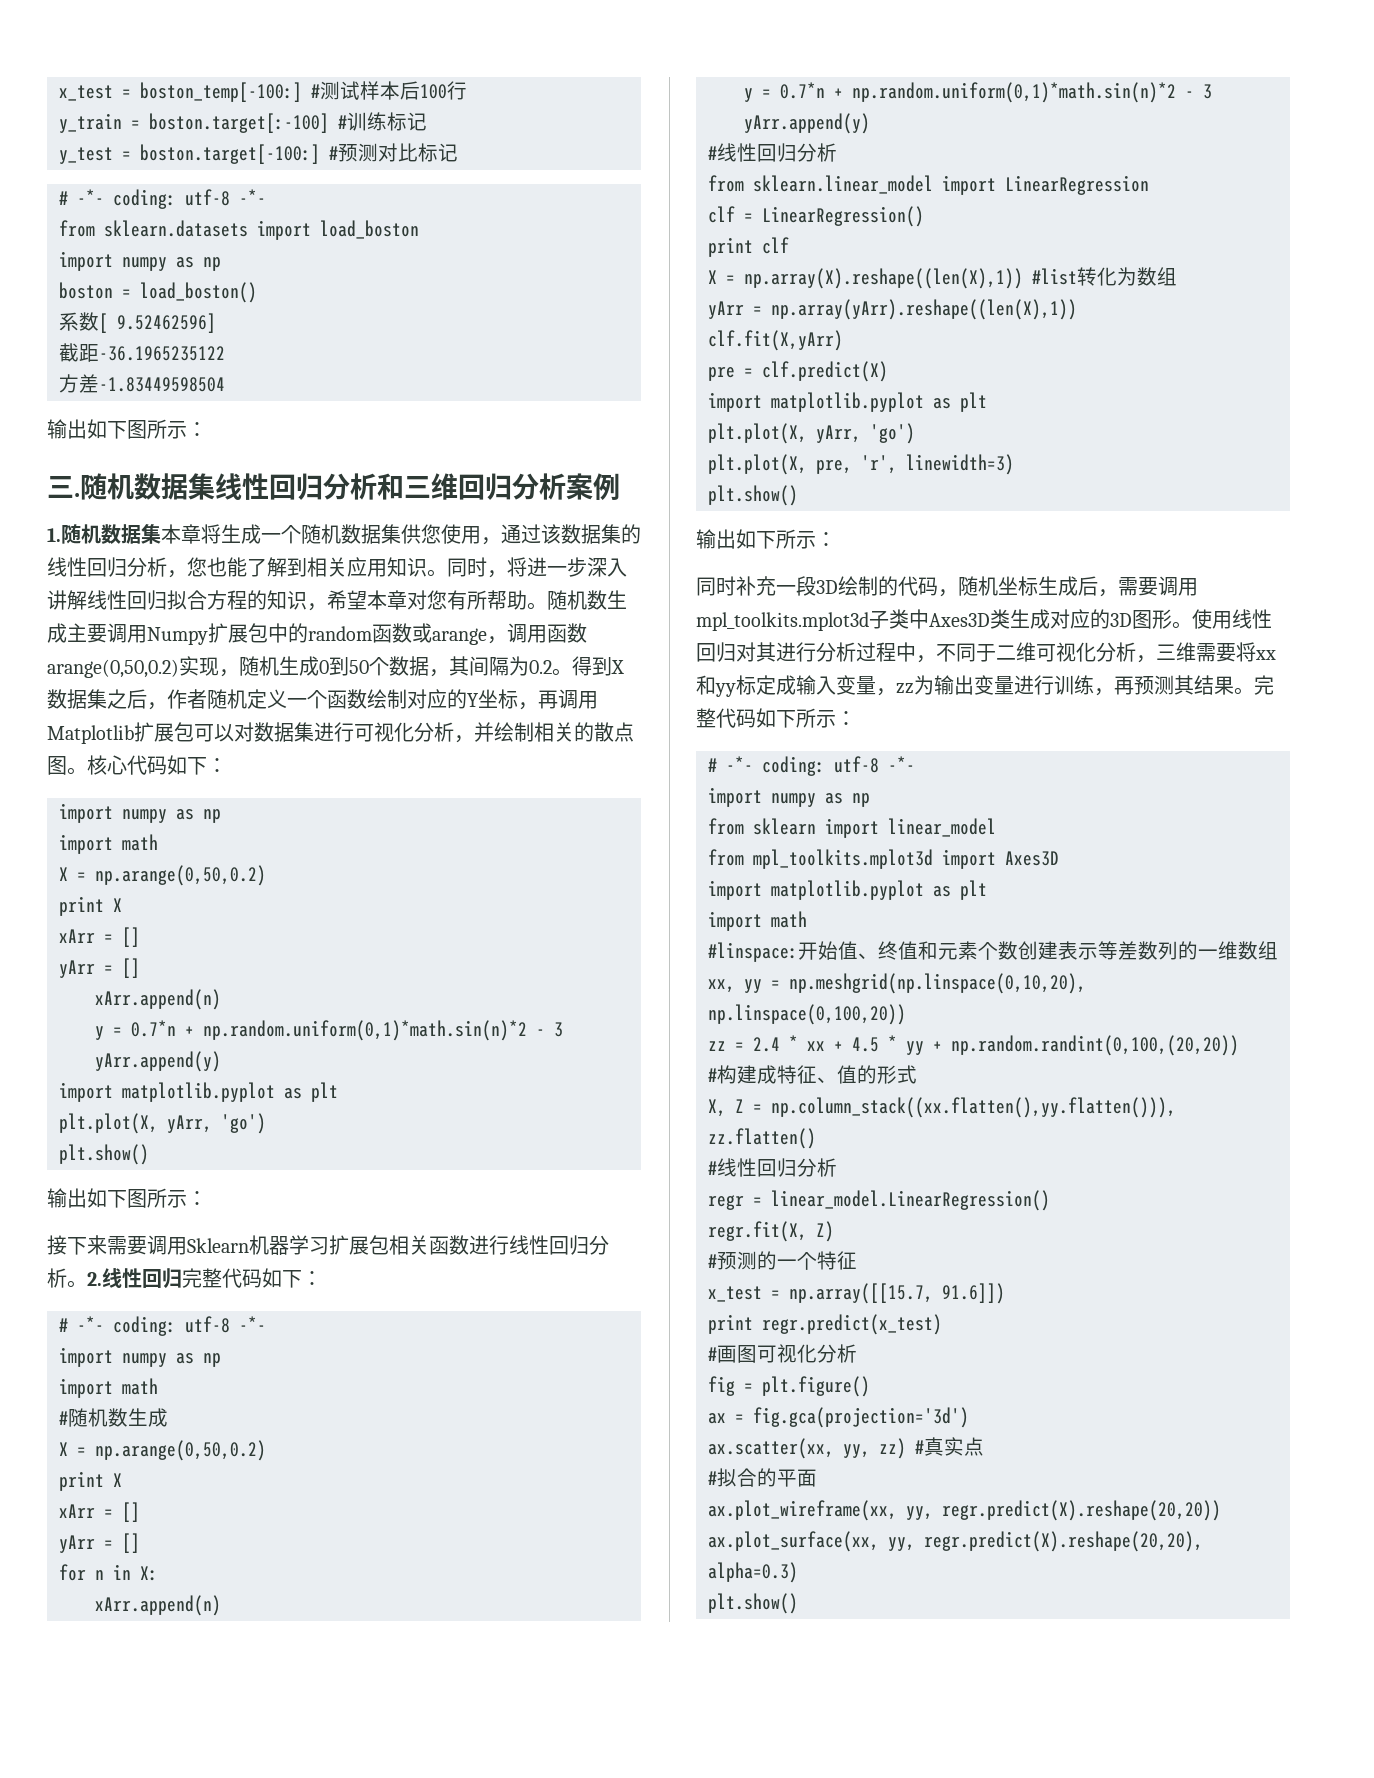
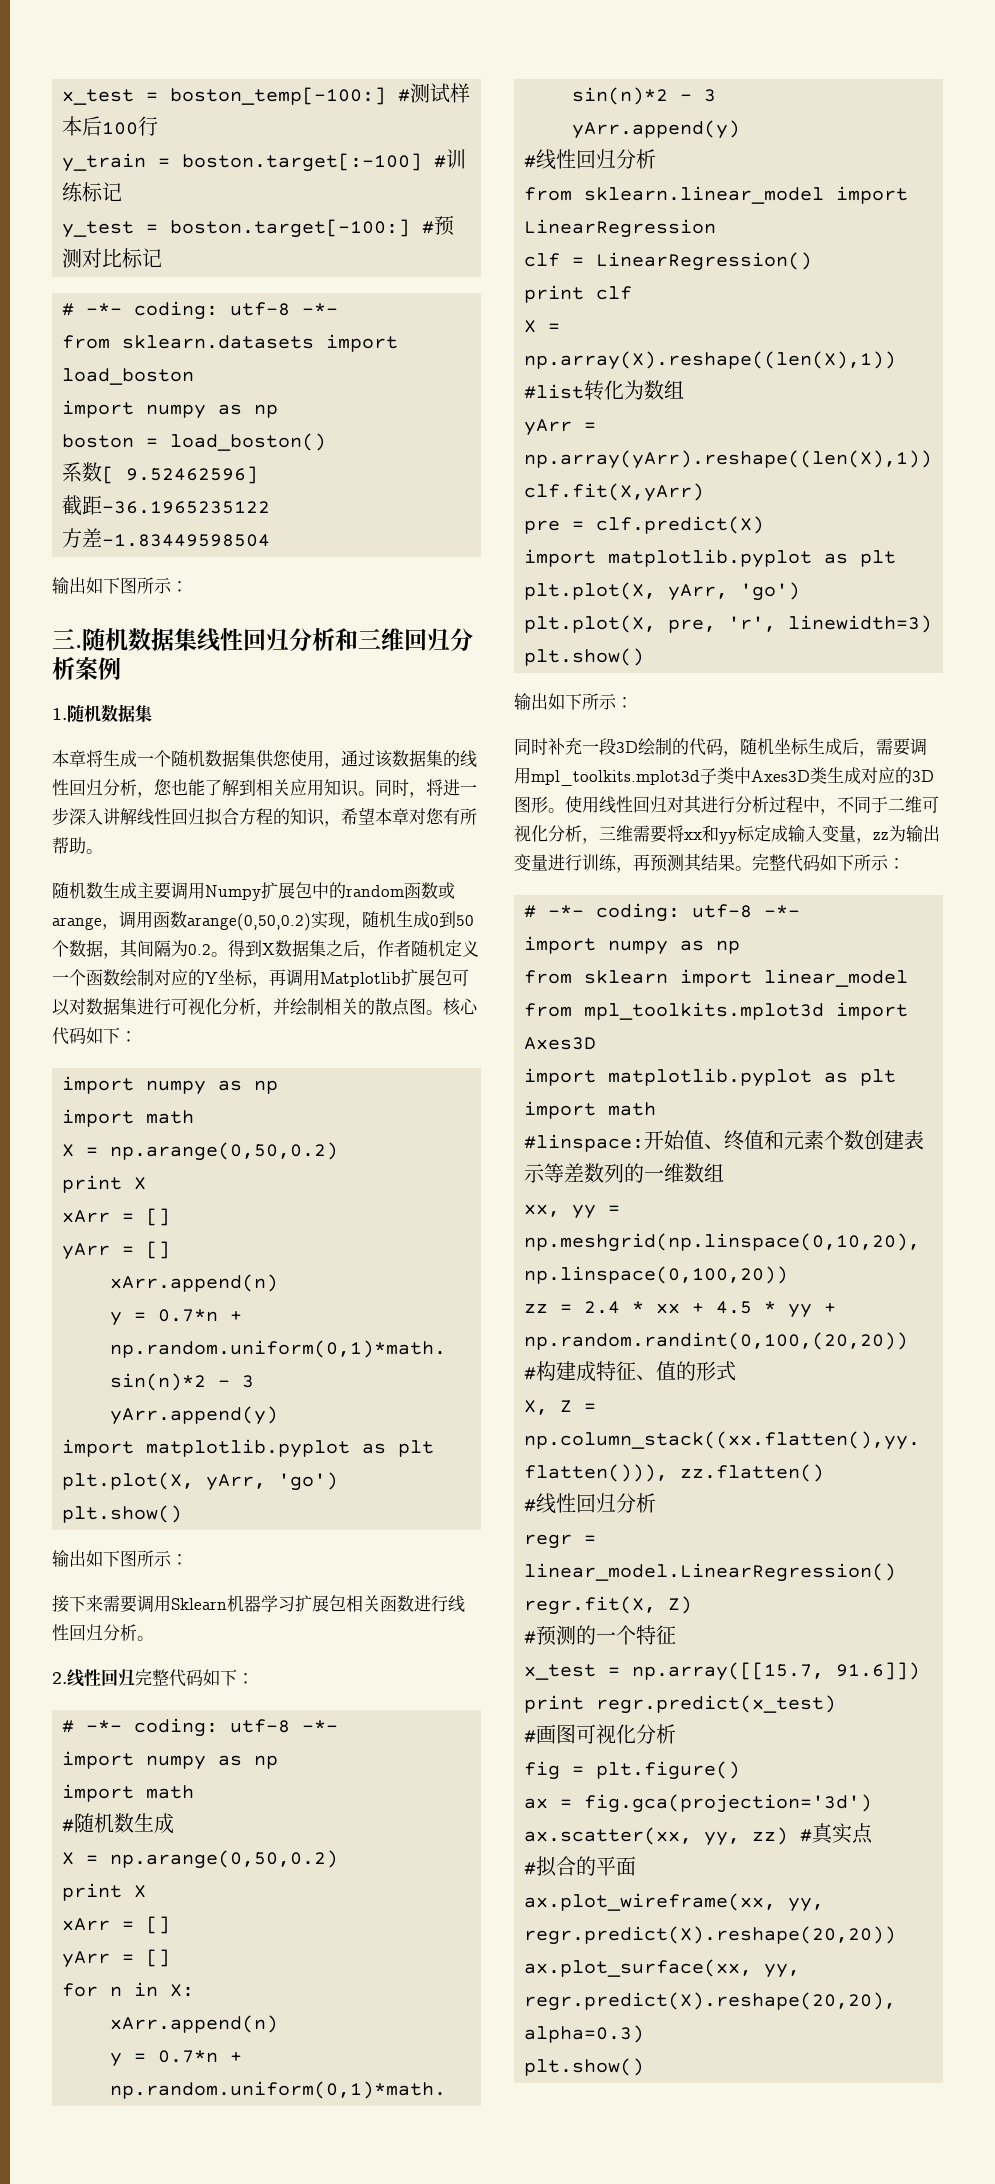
(161, 534) none -> (152, 713) //
(547, 606) none -> (103, 851) //
(87, 1284) none -> (154, 1638) //

